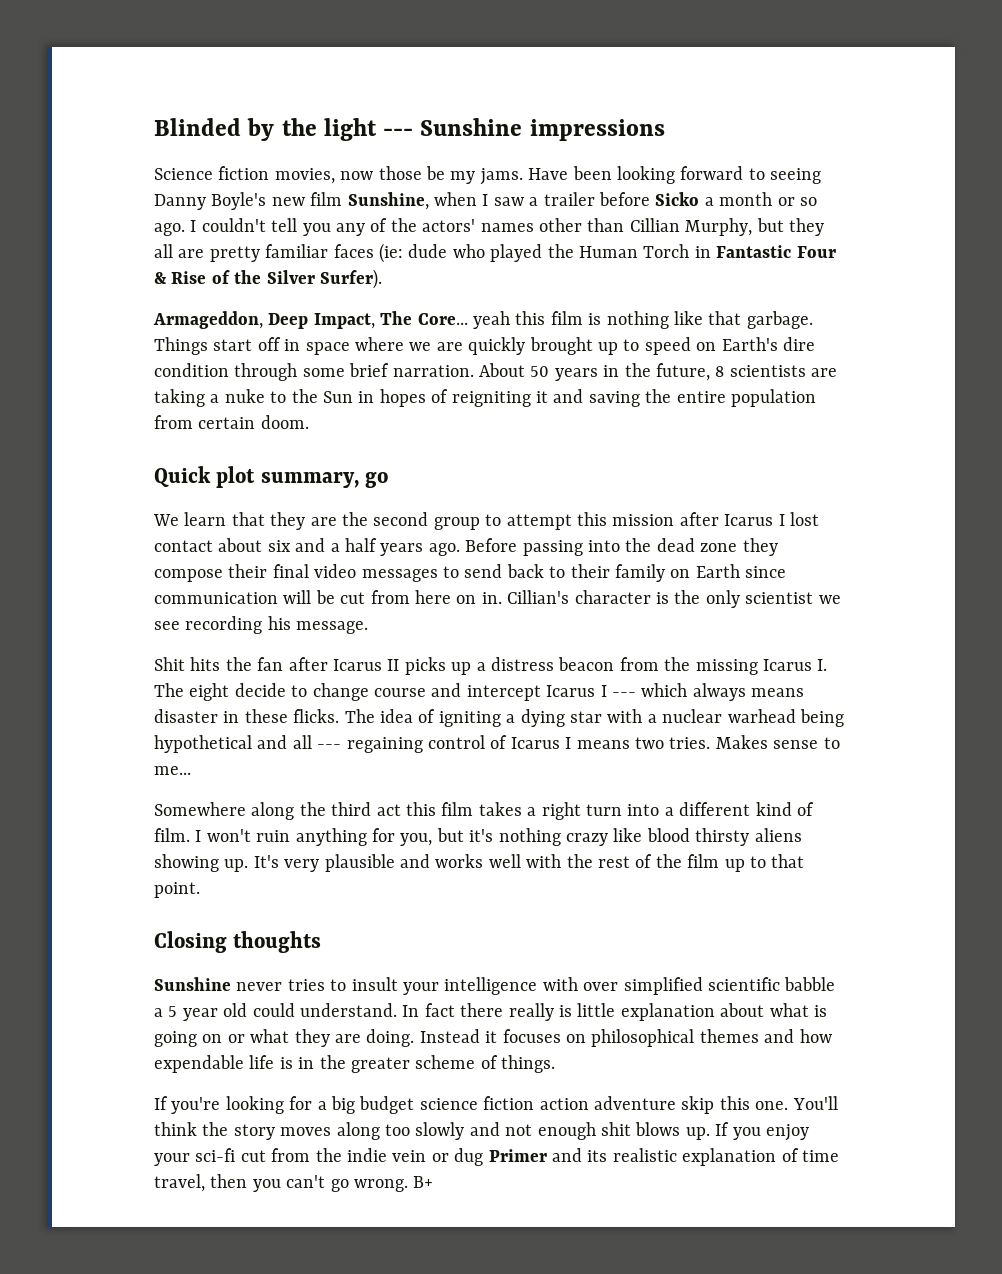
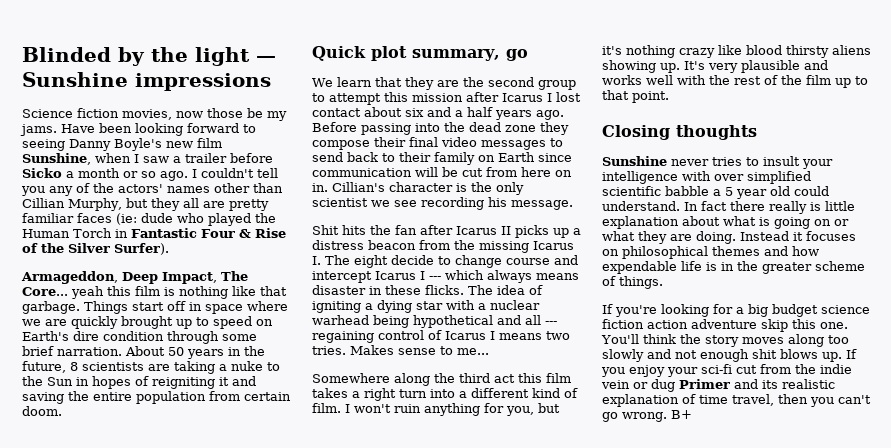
[383,128,414,136] --- -> [256,56,276,62] —

